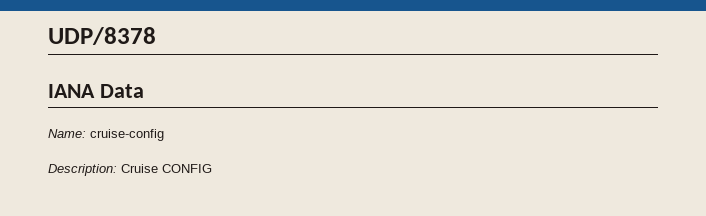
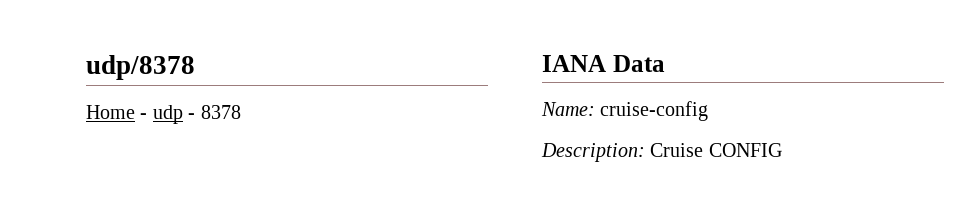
[48,27,156,45] UDP/8378 -> [86,55,195,80] [86,105,241,124] udp/8378 // Home - udp - 8378

